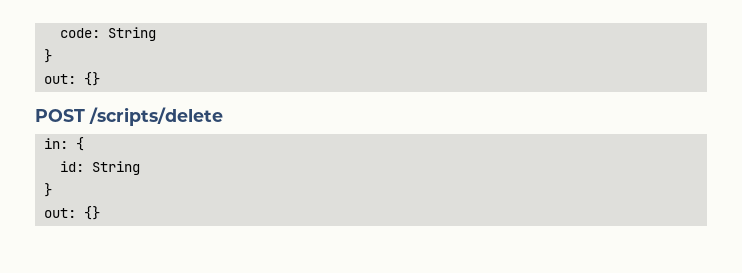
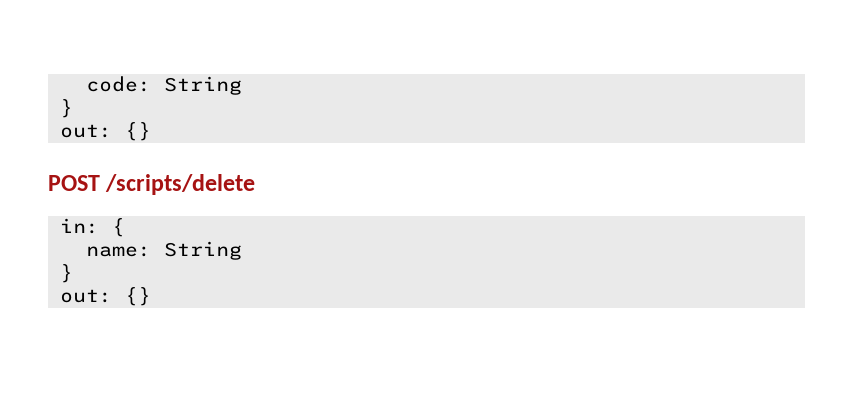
[59,161,84,172] id: -> [86,246,151,257] name:

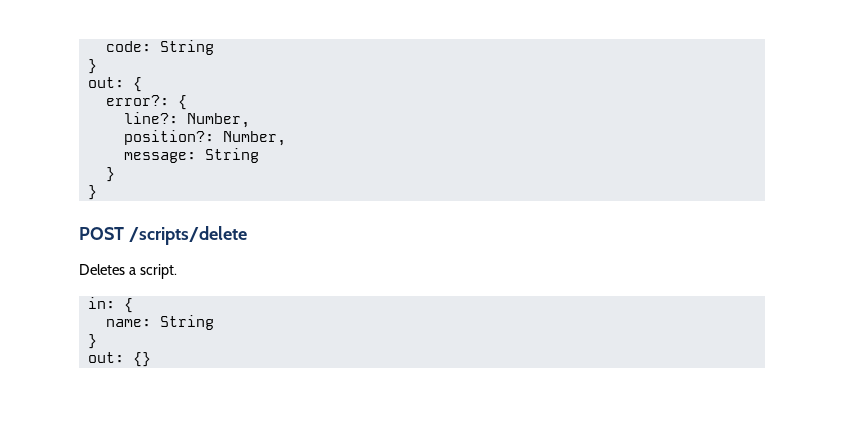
[125,122,151,141] {} -> [132,77,142,92] [105,95,187,110] [123,112,250,128] [123,130,286,146] [123,148,259,163] [105,167,115,182] [87,185,97,200] { // error?: { // line?: Number, // position?: Number, // message: String // } // }
(256, 184) none -> [79,264,177,279] // Deletes a script.

